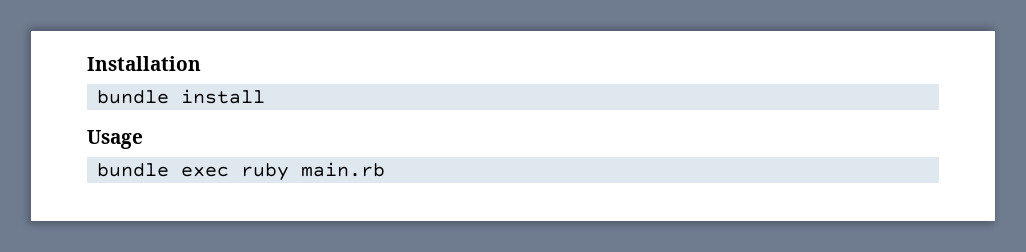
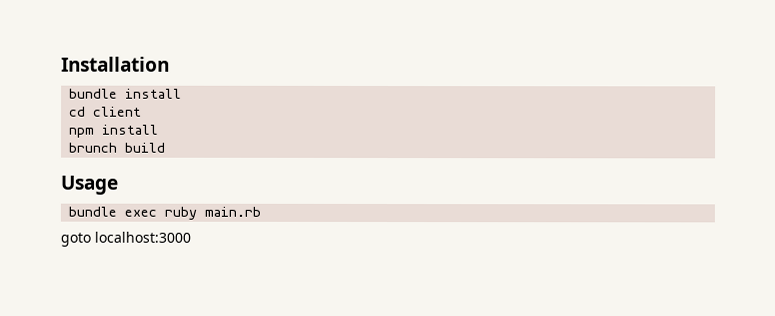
(265, 96) none -> [69,106,143,117] [69,124,160,138] [69,142,167,153] // cd client // npm install // brunch build
(385, 169) none -> [60,231,191,247] // goto localhost:3000

